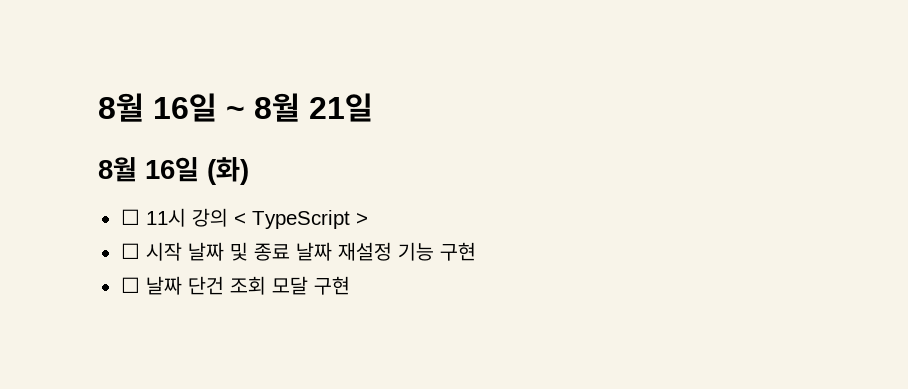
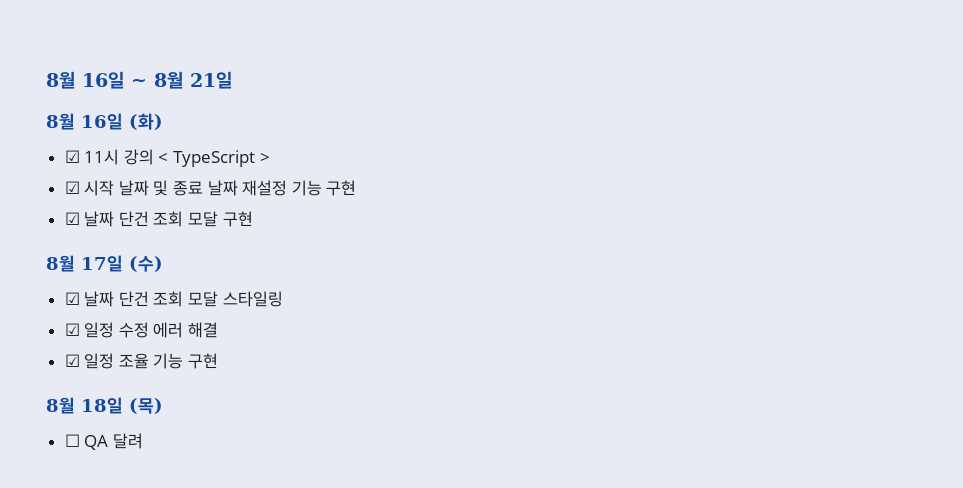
[120,209,140,225] ☐ -> [64,150,80,163] ☑
[120,243,140,259] ☐ -> [64,181,80,194] ☑
[120,277,140,293] ☐ -> [64,212,80,225] ☑
(350, 285) none -> [46,255,163,272] [64,291,283,307] [64,322,219,338] [64,353,219,369] [46,397,163,414] [64,433,143,450] // 8월 17일 (수) // ☑ 날짜 단건 조회 모달 스타일링 // ☑ 일정 수정 에러 해결 // ☑ 일정 조율 기능 구현 // 8월 18일 (목) // ☐ QA 달려

